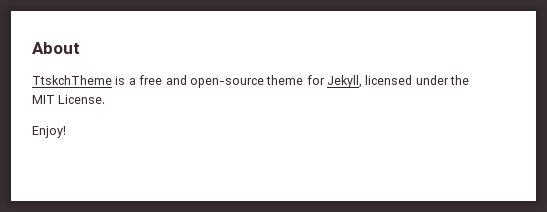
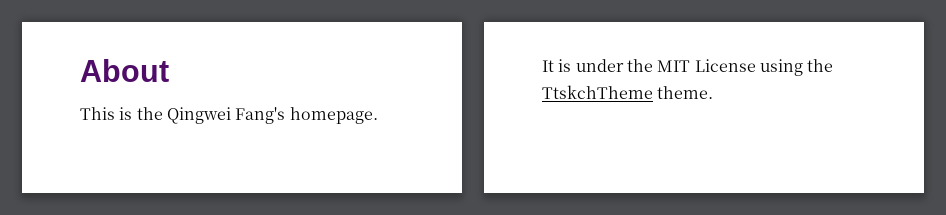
[32,75,470,88] [32,95,106,104] [32,126,66,138] TtskchTheme is a free and open-source theme for Jekyll, licensed under the MIT License. // Enjoy! -> [80,107,378,124] [542,59,834,76] [542,85,714,99] This is the Qingwei Fang's homepage. // It is under the MIT License using the TtskchTheme theme.

